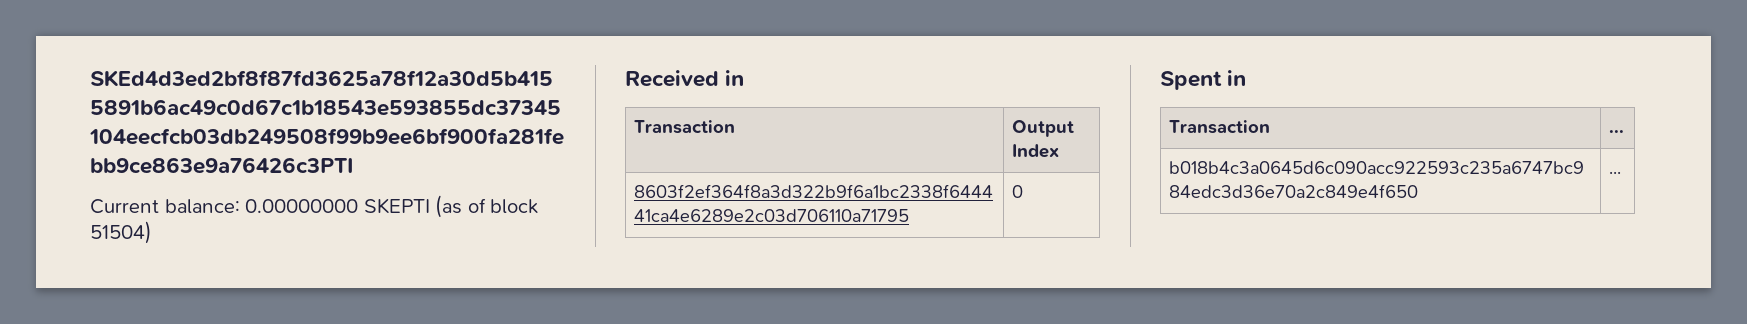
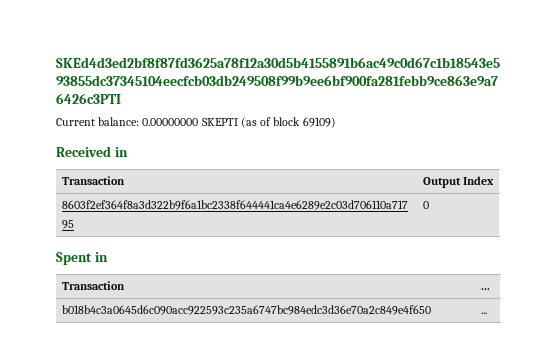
[90,221,152,244] 51504) -> [302,117,336,128] 69109)

